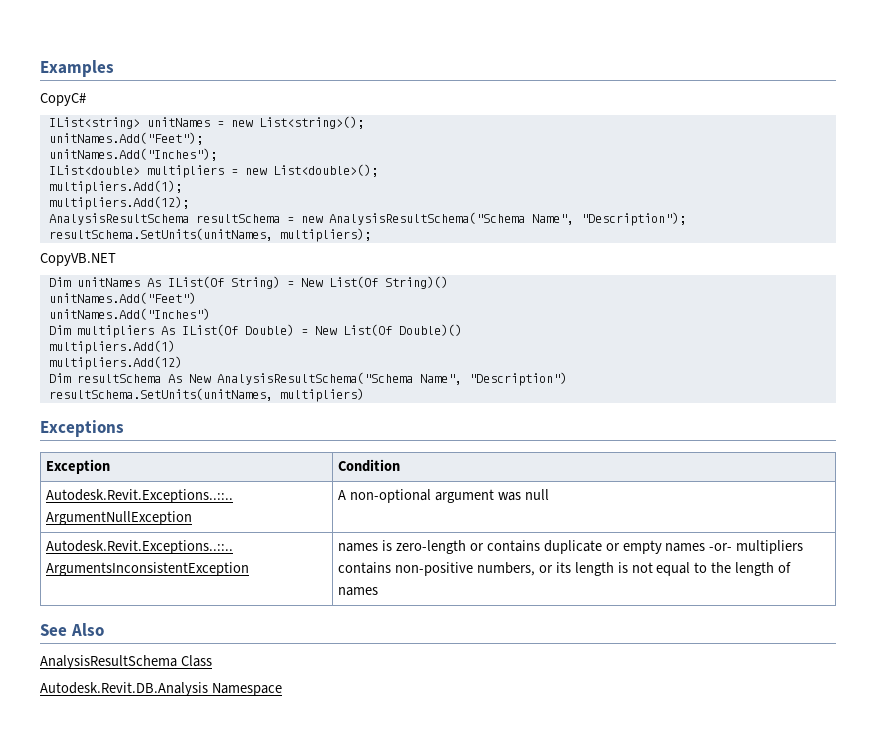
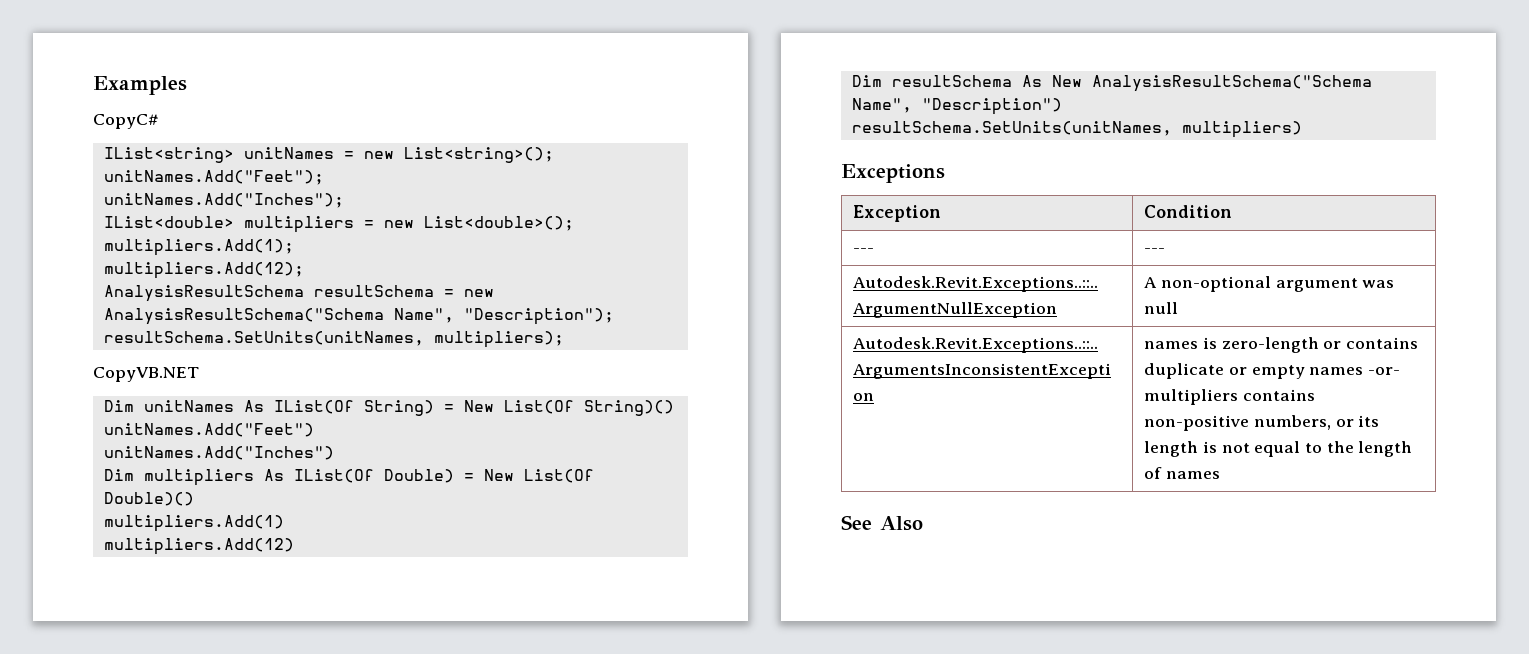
(401, 465) none -> [853,248,875,253] [1144,248,1166,253] // --- | ---
[40,655,212,669] [40,682,282,696] // AnalysisResultSchema Class // Autodesk.Revit.DB.Analysis Namespace -> (923, 523) none

